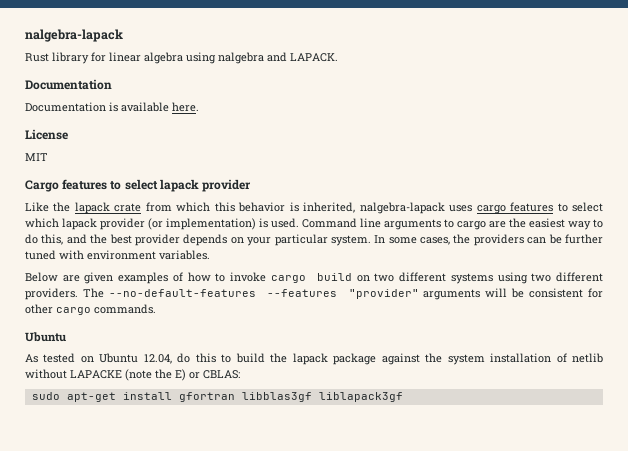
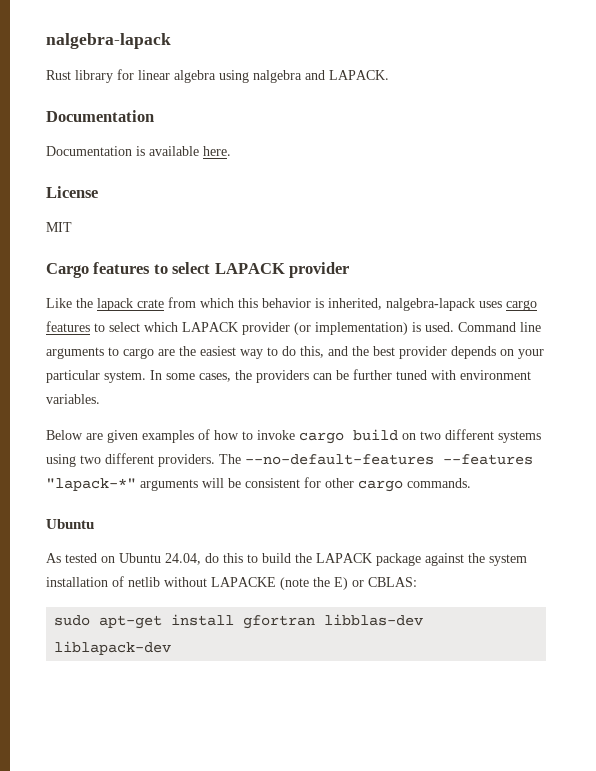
[159,179,199,192] lapack -> [214,263,285,274] LAPACK
[62,218,97,230] lapack -> [182,322,238,332] LAPACK
[348,289,419,299] "provider" -> [46,478,136,491] "lapack-*"
[143,354,172,364] 12.04, -> [165,553,201,565] 24.04,
[292,353,328,365] lapack -> [316,553,372,563] LAPACK
[241,392,403,402] libblas3gf liblapack3gf -> [324,614,424,626] [54,641,172,655] libblas-dev liblapack-dev

